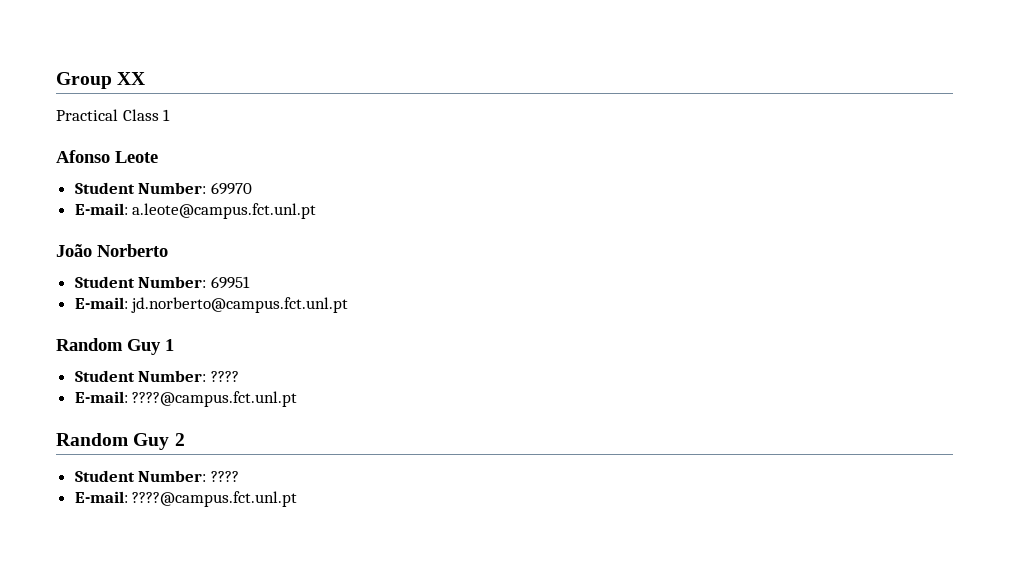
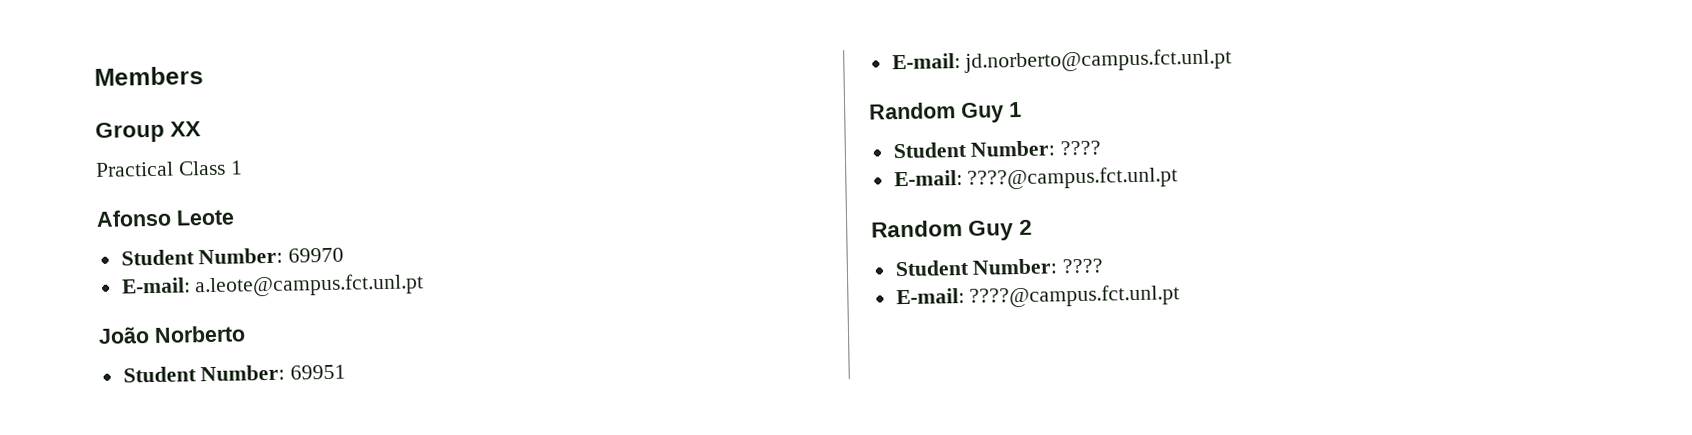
(56, 80) none -> [94,66,204,86] Members //

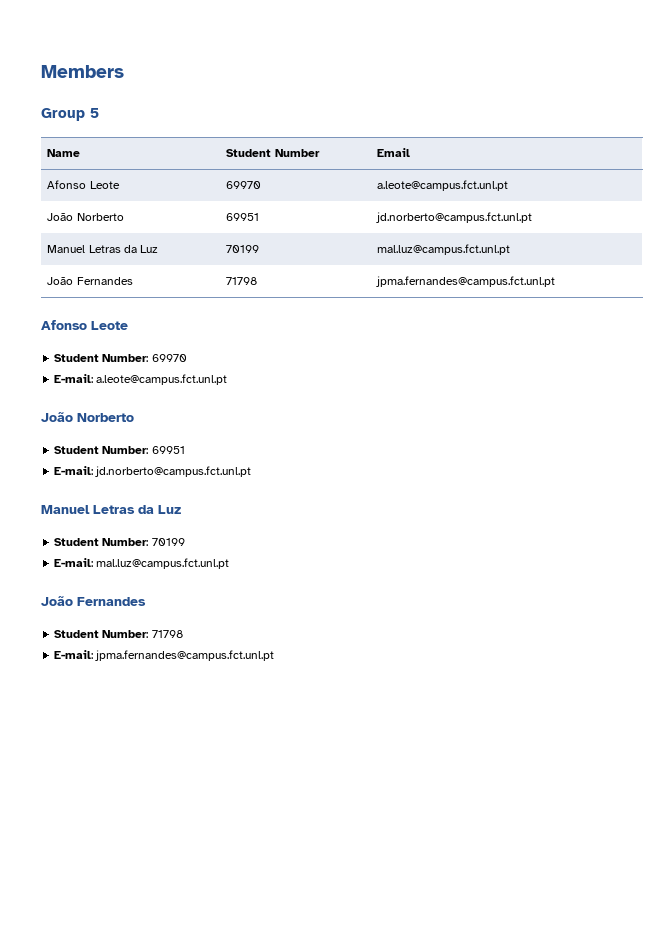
[170,121,202,137] [95,160,243,177] XX // Practical Class 1 -> [90,108,99,118] [47,149,81,157] [226,149,321,157] [377,148,411,157] [47,180,120,189] [226,181,262,189] [377,180,509,191] [47,213,124,221] [226,213,260,221] [376,212,533,223] [47,245,159,253] [226,245,260,253] [377,244,511,255] [47,277,133,285] [226,277,258,285] [376,276,556,287] 5 // Name | Student Number | Email // Afonso Leote | 69970 | a.leote@campus.fct.unl.pt // João Norberto | 69951 | jd.norberto@campus.fct.unl.pt // Manuel Letras da Luz | 70199 | mal.luz@campus.fct.unl.pt // João Fernandes | 71798 | jpma.fernandes@campus.fct.unl.pt
[869,101,1022,123] [892,140,1102,159] [893,166,1179,190] [871,219,1034,241] [894,258,1104,277] [895,284,1181,308] Random Guy 1 // Student Number: ???? // E-mail: ????@campus.fct.unl.pt // Random Guy 2 // Student Number: ???? // E-mail: ????@campus.fct.unl.pt -> [41,505,181,514] [54,538,185,546] [54,558,230,569] [41,596,146,606] [54,630,183,638] [54,650,275,661] Manuel Letras da Luz // Student Number: 70199 // E-mail: mal.luz@campus.fct.unl.pt // João Fernandes // Student Number: 71798 // E-mail: jpma.fernandes@campus.fct.unl.pt

